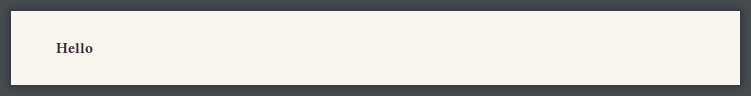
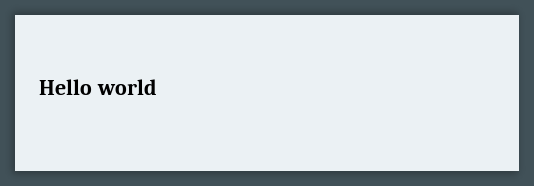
(93, 48) none -> [96,79,157,95] world

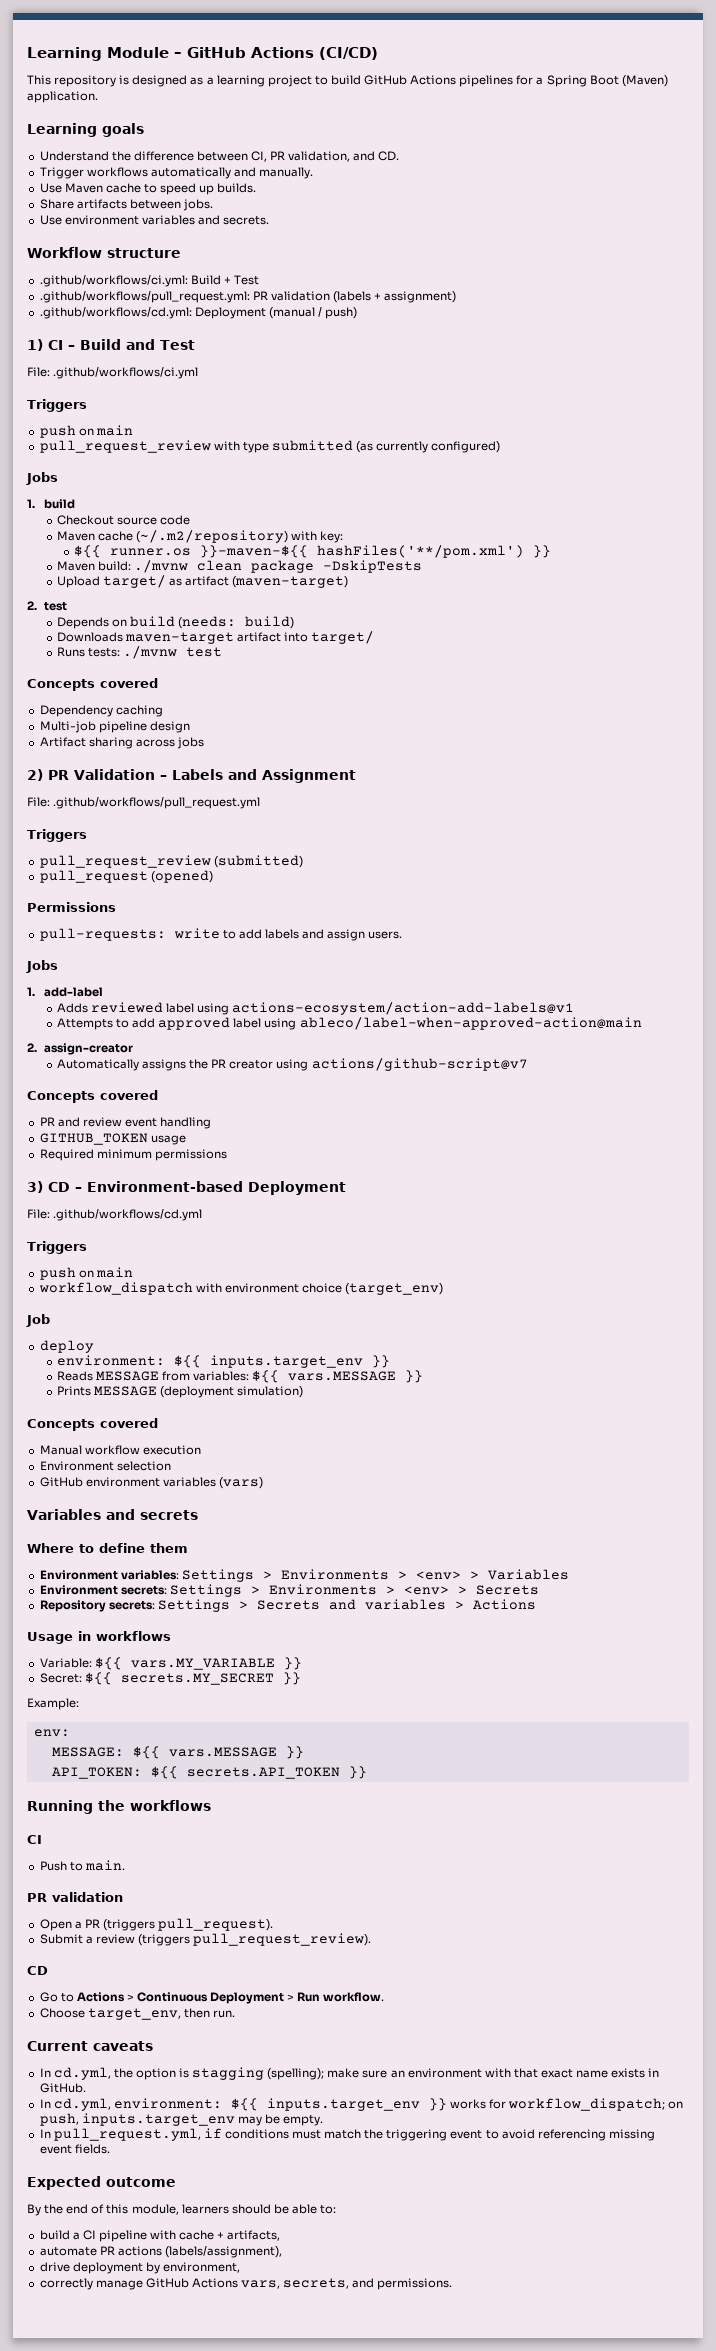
[39,79,157,95] Hello world -> [27,47,378,61] [27,75,668,87] [27,91,98,103] [27,123,144,137] [39,151,400,162] [39,167,314,179] [39,183,257,195] [39,199,213,211] [39,215,270,225] [27,247,181,258] [39,275,259,287] [39,291,457,303] [39,307,358,319] [27,339,195,351] [27,367,199,379] [27,399,87,412] [39,425,133,438] [39,440,501,453] [26,472,58,485] [27,499,76,509] [56,515,191,525] [56,530,344,543] [74,545,552,558] [56,560,423,573] [56,575,349,588] [27,601,68,611] [56,616,295,629] [56,631,375,644] [56,646,223,659] [27,678,158,691] [39,705,163,717] [39,721,190,733] [39,737,204,749] [27,769,356,783] [27,797,261,809] [27,829,87,842] [39,855,303,868] [39,870,213,883] [27,902,116,912] [39,928,403,941] [26,960,58,973] [27,987,104,997] [56,1002,575,1015] [56,1017,642,1030] [27,1043,134,1055] [56,1058,528,1071] [27,1090,158,1103] [39,1117,212,1129] [39,1133,186,1145] [39,1149,227,1161] [27,1181,346,1195] [27,1209,203,1221] [27,1241,87,1254] [39,1267,133,1280] [38,1282,444,1295] [26,1314,50,1327] [39,1340,94,1353] [56,1355,390,1368] [56,1370,424,1383] [56,1386,304,1398] [27,1418,158,1431] [39,1445,201,1455] [39,1461,171,1471] [39,1477,263,1489] [27,1509,198,1520] [27,1543,188,1553] [39,1569,569,1582] [39,1584,539,1597] [39,1599,536,1612] [27,1631,171,1644] [39,1657,302,1670] [39,1672,301,1685] [27,1698,79,1710] [33,1729,70,1737] [51,1746,304,1759] [51,1766,367,1779] [27,1800,211,1814] [27,1835,42,1844] [39,1860,125,1871] [27,1892,123,1902] [39,1918,274,1931] [39,1933,372,1946] [27,1966,48,1975] [39,1992,385,2004] [39,2008,235,2020] [27,2041,153,2051] [39,2067,660,2080] [39,2083,86,2093] [39,2098,684,2111] [39,2113,324,2126] [39,2128,655,2141] [39,2144,110,2154] [27,2176,176,2190] [27,2204,337,2216] [39,2230,281,2242] [39,2246,282,2258] [39,2262,240,2274] [39,2278,453,2290] Learning Module – GitHub Actions (CI/CD) // This repository is designed as a learning project to build GitHub Actions pipelines for a Spring Boot (Maven) application. // Learning goals // Understand the difference between CI, PR validation, and CD. // Trigger workflows automatically and manually. // Use Maven cache to speed up builds. // Share artifacts between jobs. // Use environment variables and secrets. // Workflow structure // .github/workflows/ci.yml: Build + Test // .github/workflows/pull_request.yml: PR validation (labels + assignment) // .github/workflows/cd.yml: Deployment (manual / push) // 1) CI – Build and Test // File: .github/workflows/ci.yml // Triggers // push on main // pull_request_review with type submitted (as currently configured) // Jobs // 1. build // Checkout source code // Maven cache (~/.m2/repository) with key: // ${{ runner.os }}-maven-${{ hashFiles('**/pom.xml') }} // Maven build: ./mvnw clean package -DskipTests // Upload target/ as artifact (maven-target) // 2. test // Depends on build (needs: build) // Downloads maven-target artifact into target/ // Runs tests: ./mvnw test // Concepts covered // Dependency caching // Multi-job pipeline design // Artifact sharing across jobs // 2) PR Validation – Labels and Assignment // File: .github/workflows/pull_request.yml // Triggers // pull_request_review (submitted) // pull_request (opened) // Permissions // pull-requests: write to add labels and assign users. // Jobs // 1. add-label // Adds reviewed label using actions-ecosystem/action-add-labels@v1 // Attempts to add approved label using ableco/label-when-approved-action@main // 2. assign-creator // Automatically assigns the PR creator using actions/github-script@v7 // Concepts covered // PR and review event handling // GITHUB_TOKEN usage // Required minimum permissions // 3) CD – Environment-based Deployment // File: .github/workflows/cd.yml // Triggers // push on main // workflow_dispatch with environment choice (target_env) // Job // deploy // environment: ${{ inputs.target_env }} // Reads MESSAGE from variables: ${{ vars.MESSAGE }} // Prints MESSAGE (deployment simulation) // Concepts covered // Manual workflow execution // Environment selection // GitHub environment variables (vars) // Variables and secrets // Where to define them // Environment variables: Settings > Environments > <env> > Variables // Environment secrets: Settings > Environments > <env> > Secrets // Repository secrets: Settings > Secrets and variables > Actions // Usage in workflows // Variable: ${{ vars.MY_VARIABLE }} // Secret: ${{ secrets.MY_SECRET }} // Example: // env: // MESSAGE: ${{ vars.MESSAGE }} // API_TOKEN: ${{ secrets.API_TOKEN }} // Running the workflows // CI // Push to main. // PR validation // Open a PR (triggers pull_request). // Submit a review (triggers pull_request_review). // CD // Go to Actions > Continuous Deployment > Run workflow. // Choose target_env, then run. // Current caveats // In cd.yml, the option is stagging (spelling); make sure an environment with that exact name exists in GitHub. // In cd.yml, environment: ${{ inputs.target_env }} works for workflow_dispatch; on push, inputs.target_env may be empty. // In pull_request.yml, if conditions must match the triggering event to avoid referencing missing event fields. // Expected outcome // By the end of this module, learners should be able to: // build a CI pipeline with cache + artifacts, // automate PR actions (labels/assignment), // drive deployment by environment, // correctly manage GitHub Actions vars, secrets, and permissions.

